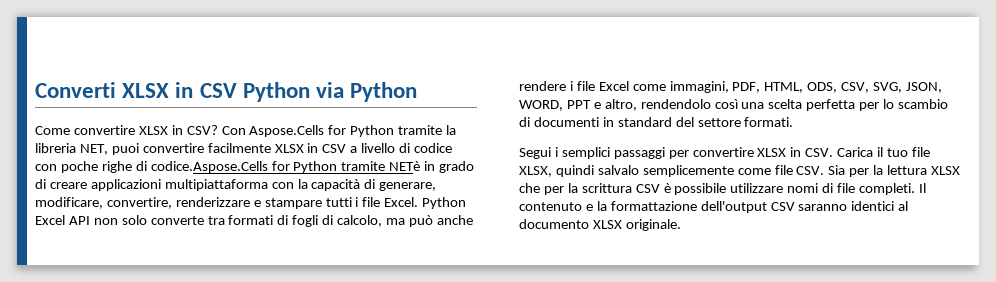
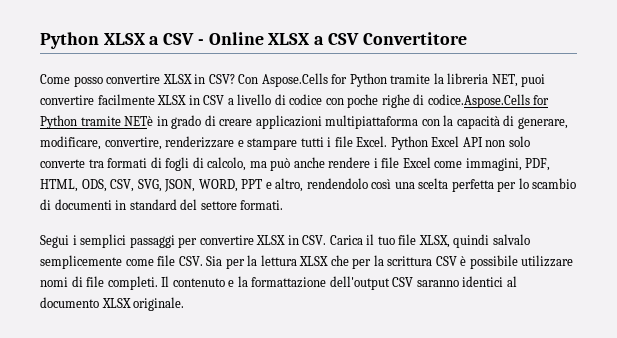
[35,82,418,102] Converti XLSX in CSV Python via Python -> [40,32,467,49] Python XLSX a CSV - Online XLSX a CSV Convertitore
(70, 130) none -> [73,76,103,87] posso

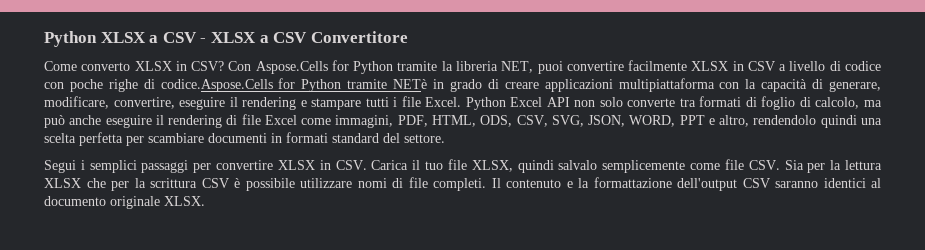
[208,32,264,45] Online -> (207, 40) none
[73,74,161,87] posso convertire -> [81,62,131,71] converto
[165,136,235,148] renderizzare -> [179,97,297,110] eseguire il rendering
[165,157,190,171] fogli -> [761,96,796,110] foglio
[328,157,378,168] rendere i -> [105,115,238,128] eseguire il rendering di
[371,179,392,189] così -> [820,115,857,128] quindi
[518,178,577,189] [40,199,51,210] lo scambio di -> [148,133,204,143] scambiare
(127, 205) none -> [286,132,328,143] formati
[200,200,284,210] settore formati. -> [404,134,445,143] settore.
[101,297,185,311] XLSX originale. -> [110,196,205,209] originale XLSX.

